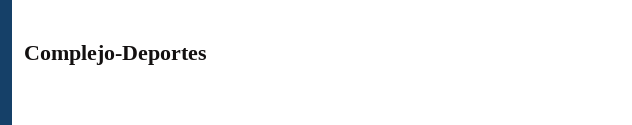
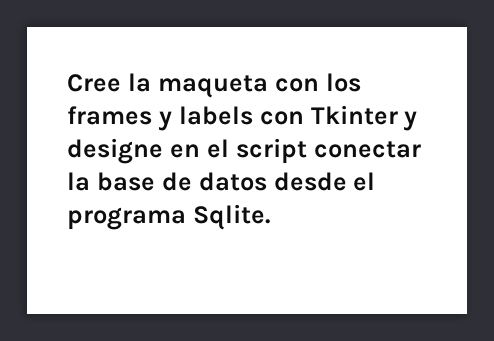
[24,45,207,65] Complejo-Deportes -> [67,73,361,98] [67,105,418,131] [67,138,421,164] [67,172,376,191] [67,204,270,230] Cree la maqueta con los frames y labels con Tkinter y designe en el script conectar la base de datos desde el programa Sqlite.

